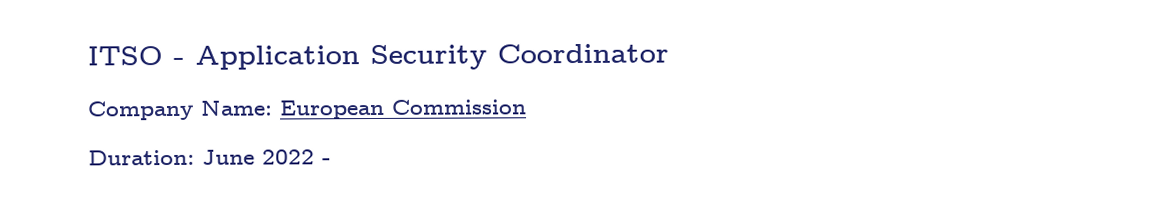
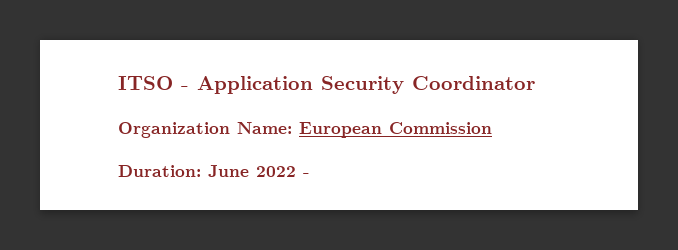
[87,100,194,121] Company -> [118,122,230,138] Organization

